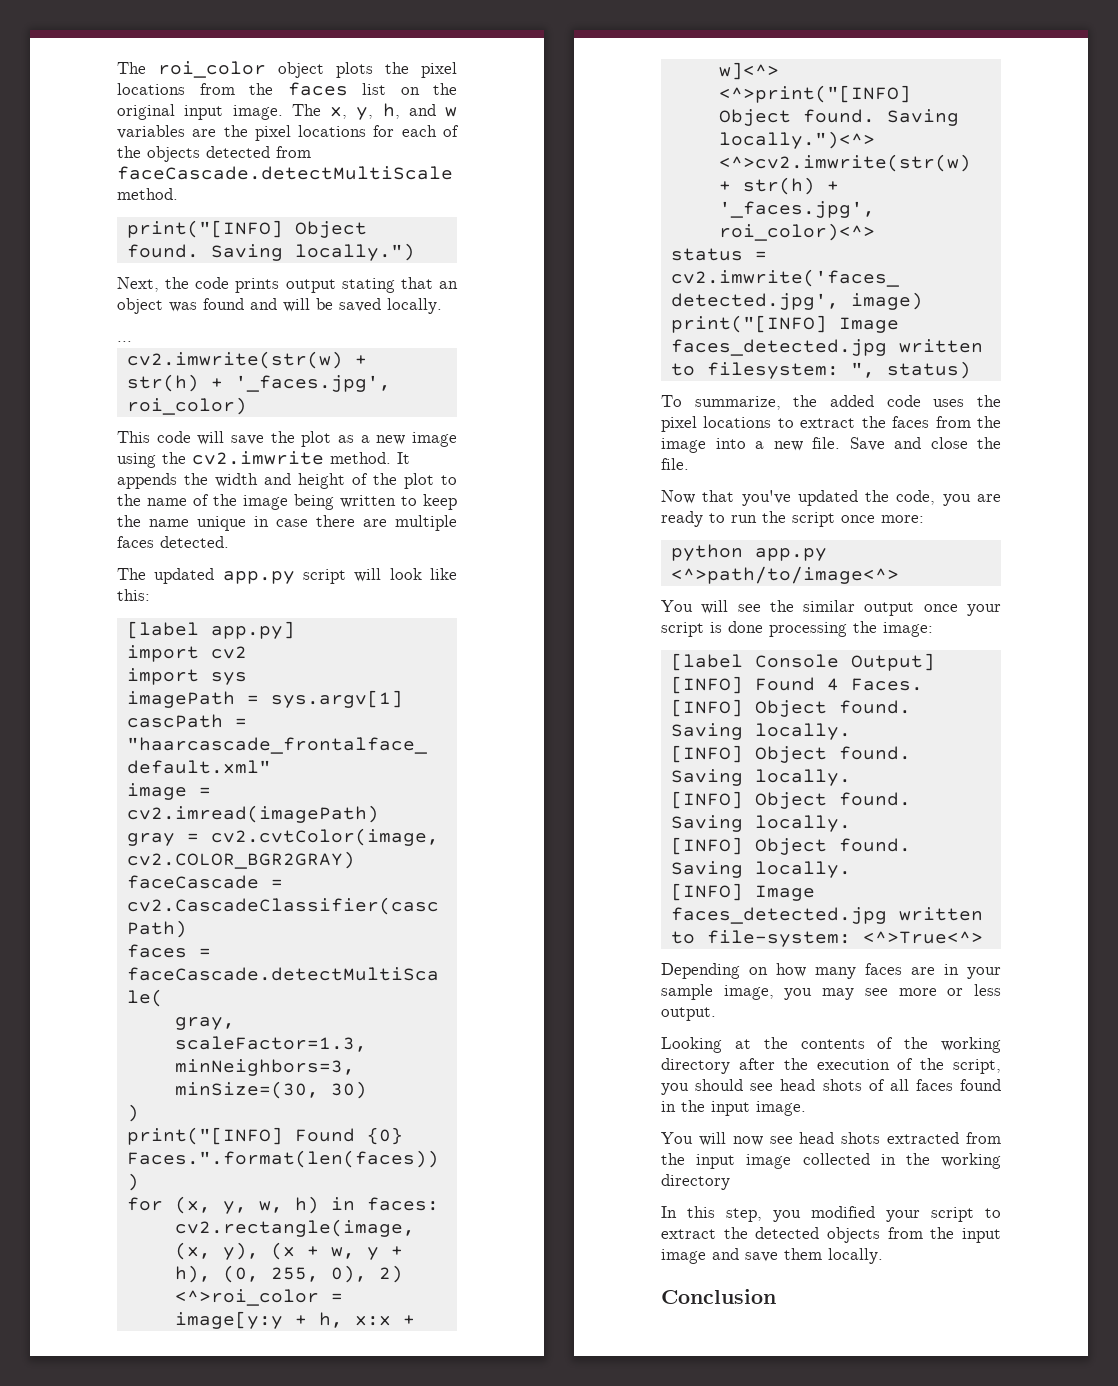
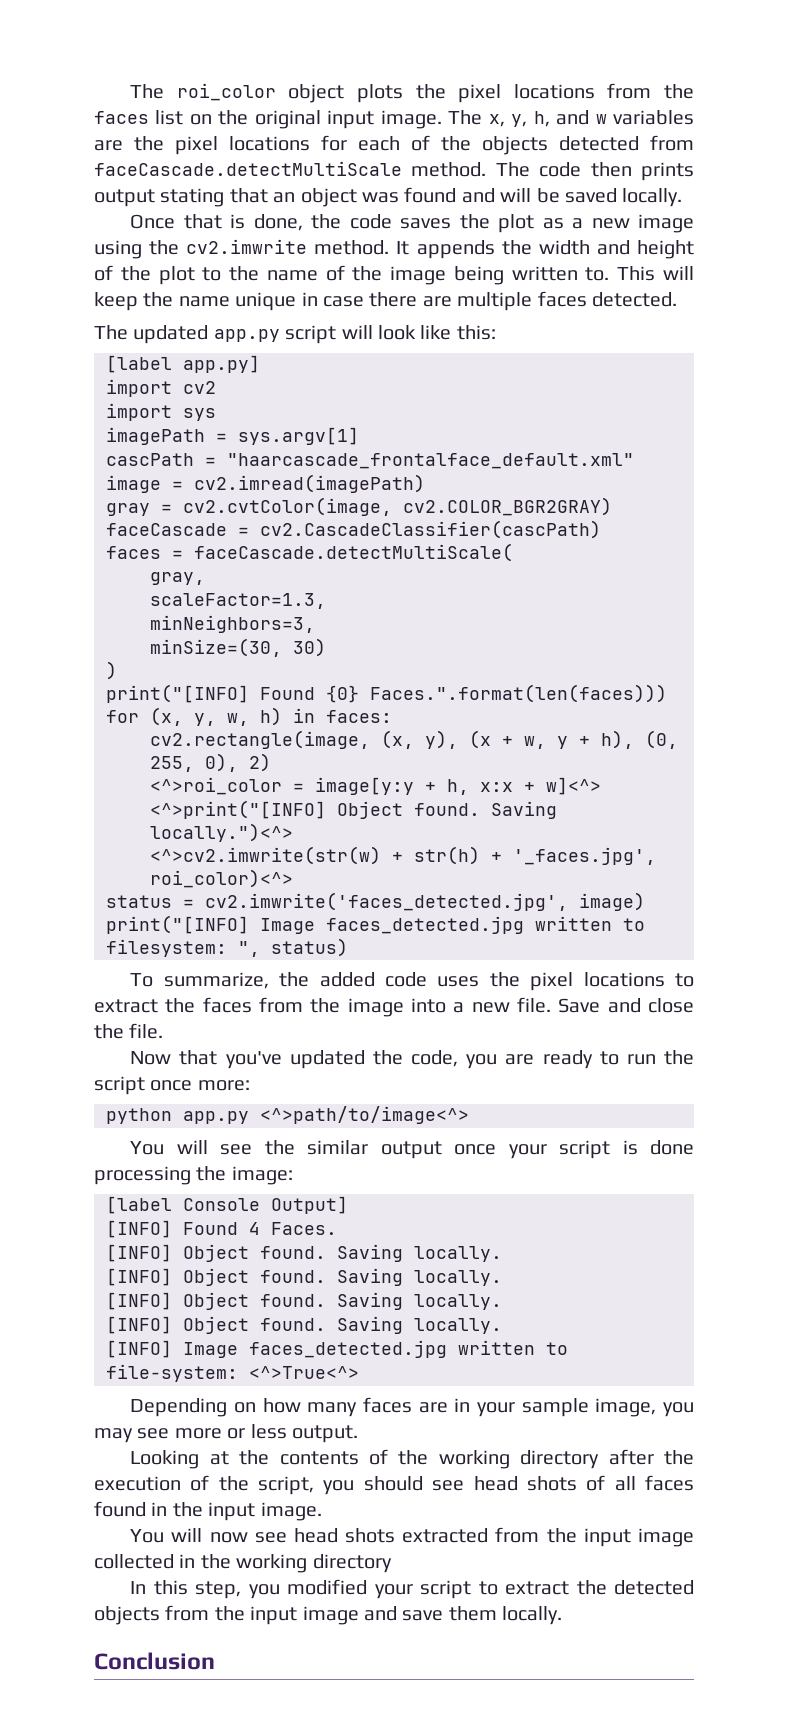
[126,220,367,238] [126,243,415,261] [117,277,230,292] // print("[INFO] Object found. Saving locally.") // Next, the code -> [495,162,632,177] The code then
[117,341,132,342] [126,351,367,369] [126,374,391,392] [126,397,247,415] [117,431,264,445] ... // cv2.imwrite(str(w) + str(h) + '_faces.jpg', roi_color) // This code will save -> [130,214,452,231] Once that is done, the code saves
[401,496,417,506] to -> [585,266,694,281] to. This will

